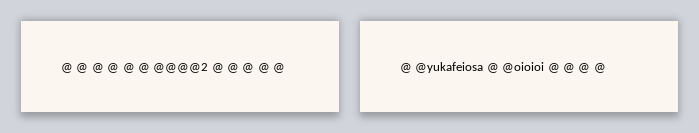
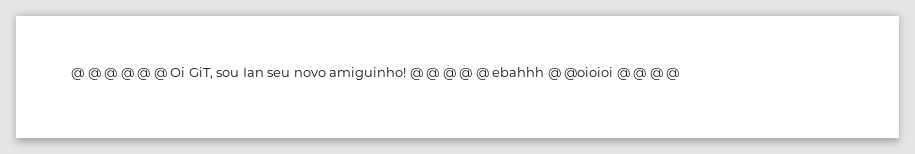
[61,62,484,73] @ @ @ @ @ @ @@@@2 @ @ @ @ @ @ @yukafeiosa -> [71,67,545,80] @ @ @ @ @ @ Oi GiT, sou Ian seu novo amiguinho! @ @ @ @ @ ebahhh

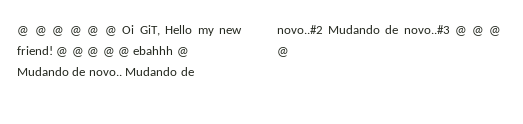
[216,67,407,80] sou Ian seu novo amiguinho! -> [165,25,242,36] [17,46,53,55] Hello my new friend!
[564,67,614,80] @oioioi -> [17,67,194,76] [277,25,450,34] Mudando de novo.. Mudando de novo..#2 Mudando de novo..#3

